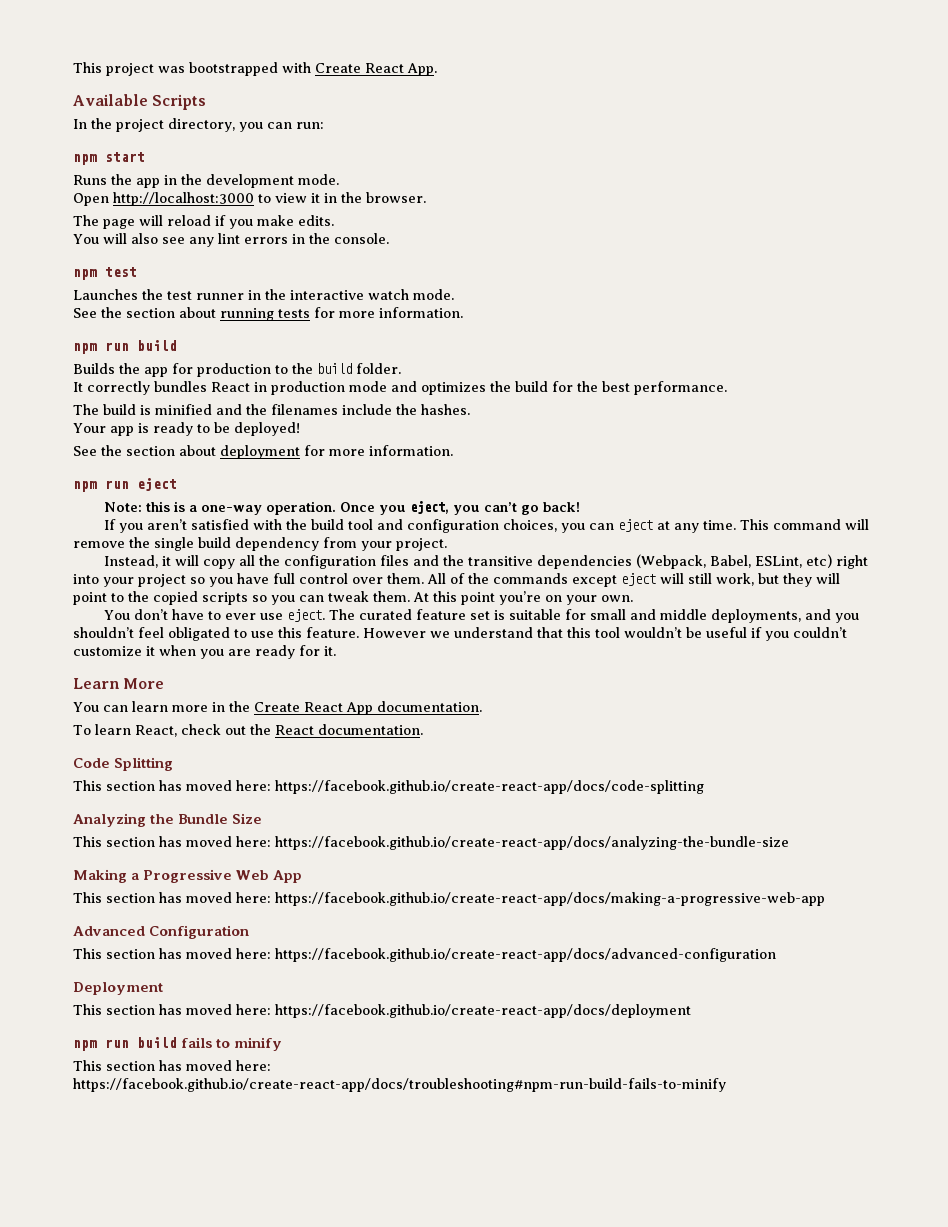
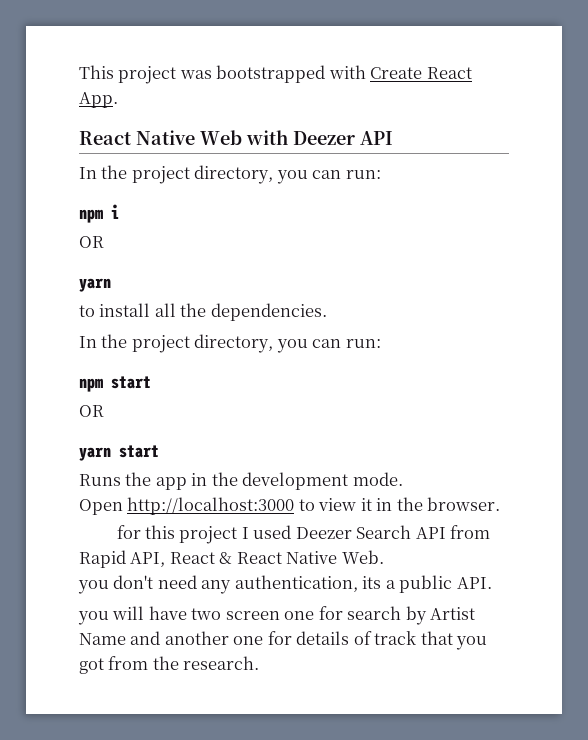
[73,94,207,110] [73,118,324,132] [73,154,97,165] Available Scripts // In the project directory, you can run: // npm -> [79,130,393,145] [79,165,381,184] [79,204,119,223] [79,236,104,248] [79,278,111,292] [79,303,327,321] [79,334,381,353] [79,376,151,392] [79,405,104,417] [79,447,111,461] React Native Web with Deezer API // In the project directory, you can run: // npm i // OR // yarn // to install all the dependencies. // In the project directory, you can run: // npm start // OR // yarn
[73,215,334,229] [73,233,389,247] [73,267,137,280] [73,289,454,300] [73,307,463,321] [73,340,177,354] [73,363,401,377] [73,381,727,395] [73,404,470,415] [73,422,300,436] [73,445,453,459] [73,478,177,492] [104,501,581,515] [104,519,870,533] [73,537,447,551] [104,554,869,569] [73,573,840,587] [73,591,633,605] [104,609,860,623] [73,627,847,641] [73,645,336,659] [73,678,165,689] [73,701,482,715] [73,724,423,737] [73,757,174,771] [73,780,704,794] [73,813,263,827] [73,836,789,850] [73,869,303,883] [73,892,825,906] [73,925,250,939] [73,948,776,962] [73,982,163,995] [73,1004,691,1018] [73,1037,283,1051] [73,1060,271,1071] [73,1078,726,1092] The page will reload if you make edits. // You will also see any lint errors in the console. // npm test // Launches the test runner in the interactive watch mode. // See the section about running tests for more information. // npm run build // Builds the app for production to the build folder. // It correctly bundles React in production mode and optimizes the build for the best performance. // The build is minified and the filenames include the hashes. // Your app is ready to be deployed! // See the section about deployment for more information. // npm run eject // Note: this is a one-way operation. Once you eject, you can’t go back! // If you aren’t satisfied with the build tool and configuration choices, you can eject at any time. This command will remove the single build dependency from your project. // Instead, it will copy all the configuration files and the transitive dependencies (Webpack, Babel, ESLint, etc) right into your project so you have full control over them. All of the commands except eject will still work, but they will point to the copied scripts so you can tweak them. At this point you’re on your own. // You don’t have to ever use eject. The curated feature set is suitable for small and middle deployments, and you shouldn’t feel obligated to use this feature. However we understand that this tool wouldn’t be useful if you couldn’t customize it when you are ready for it. // Learn More // You can learn more in the Create React App documentation. // To learn React, check out the React documentation. // Code Splitting // This section has moved here: https://facebook.github.io/create-react-app/docs/code-splitting // Analyzing the Bundle Size // This section has moved here: https://facebook.github.io/create-react-app/docs/analyzing-the-bundle-size // Making a Progressive Web App // This section has moved here: https://facebook.github.io/create-react-app/docs/making-a-progressive-web-app // Advanced Configuration // This section has moved here: https://facebook.github.io/create-react-app/docs/advanced-configuration // Deployment // This section has moved here: https://facebook.github.io/create-react-app/docs/deployment // npm run build fails to minify // This section has moved here: https://facebook.github.io/create-react-app/docs/troubleshooting#npm-run-build-fails-to-minify -> [116,525,491,544] [79,550,384,568] [78,575,492,594] [78,606,476,625] [79,631,488,650] [79,656,260,674] for this project I used Deezer Search API from Rapid API, React & React Native Web. // you don't need any authentication, its a public API. // you will have two screen one for search by Artist Name and another one for details of track that you got from the research.

